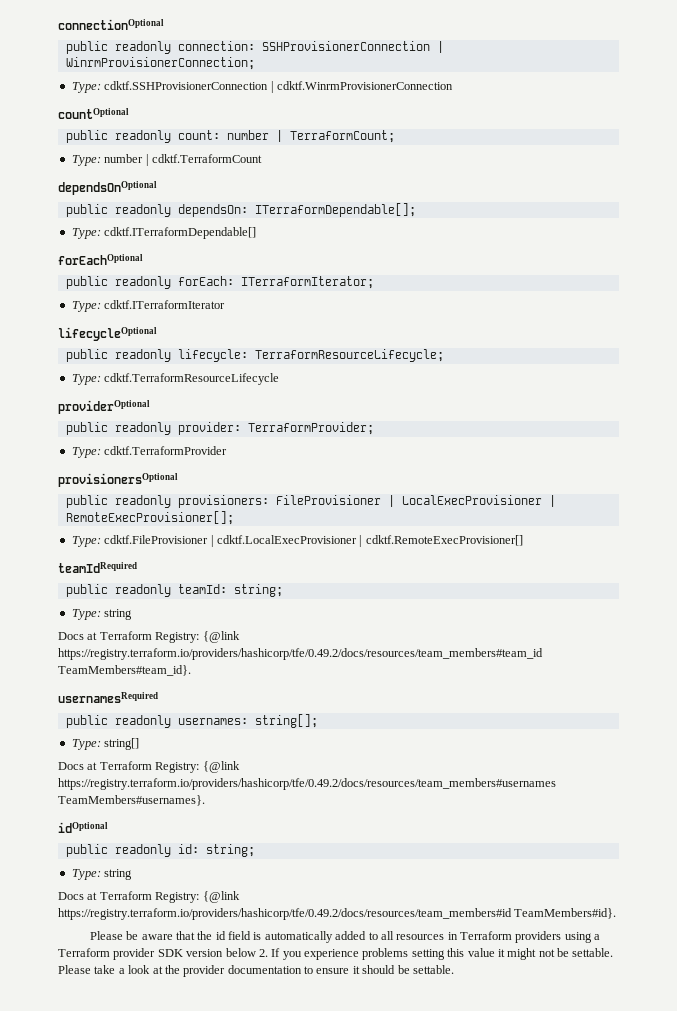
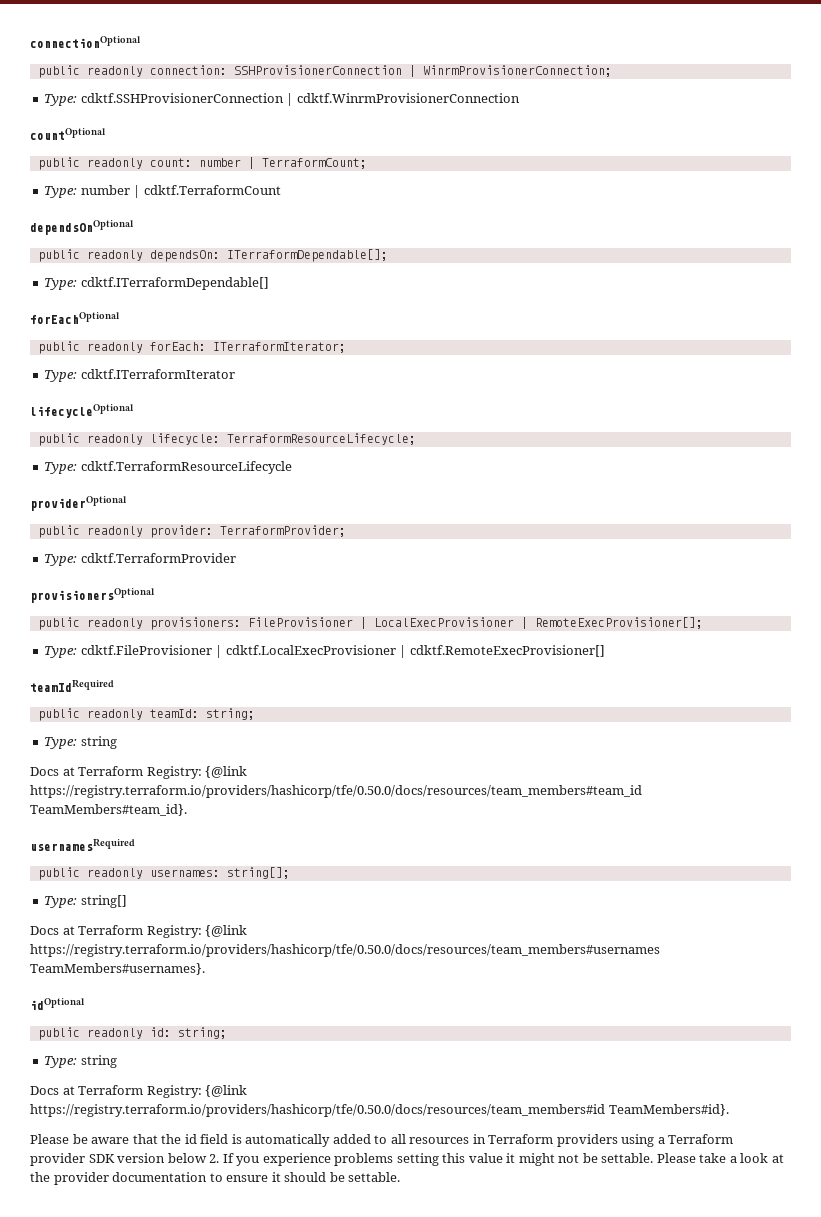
[58,648,543,660] https://registry.terraform.io/providers/hashicorp/tfe/0.49.2/docs/resources/team_members#team_id -> [30,785,642,798] https://registry.terraform.io/providers/hashicorp/tfe/0.50.0/docs/resources/team_members#team_id
[58,778,556,790] https://registry.terraform.io/providers/hashicorp/tfe/0.49.2/docs/resources/team_members#usernames -> [30,944,660,957] https://registry.terraform.io/providers/hashicorp/tfe/0.50.0/docs/resources/team_members#usernames
[58,908,512,920] https://registry.terraform.io/providers/hashicorp/tfe/0.49.2/docs/resources/team_members#id -> [30,1104,605,1117] https://registry.terraform.io/providers/hashicorp/tfe/0.50.0/docs/resources/team_members#id

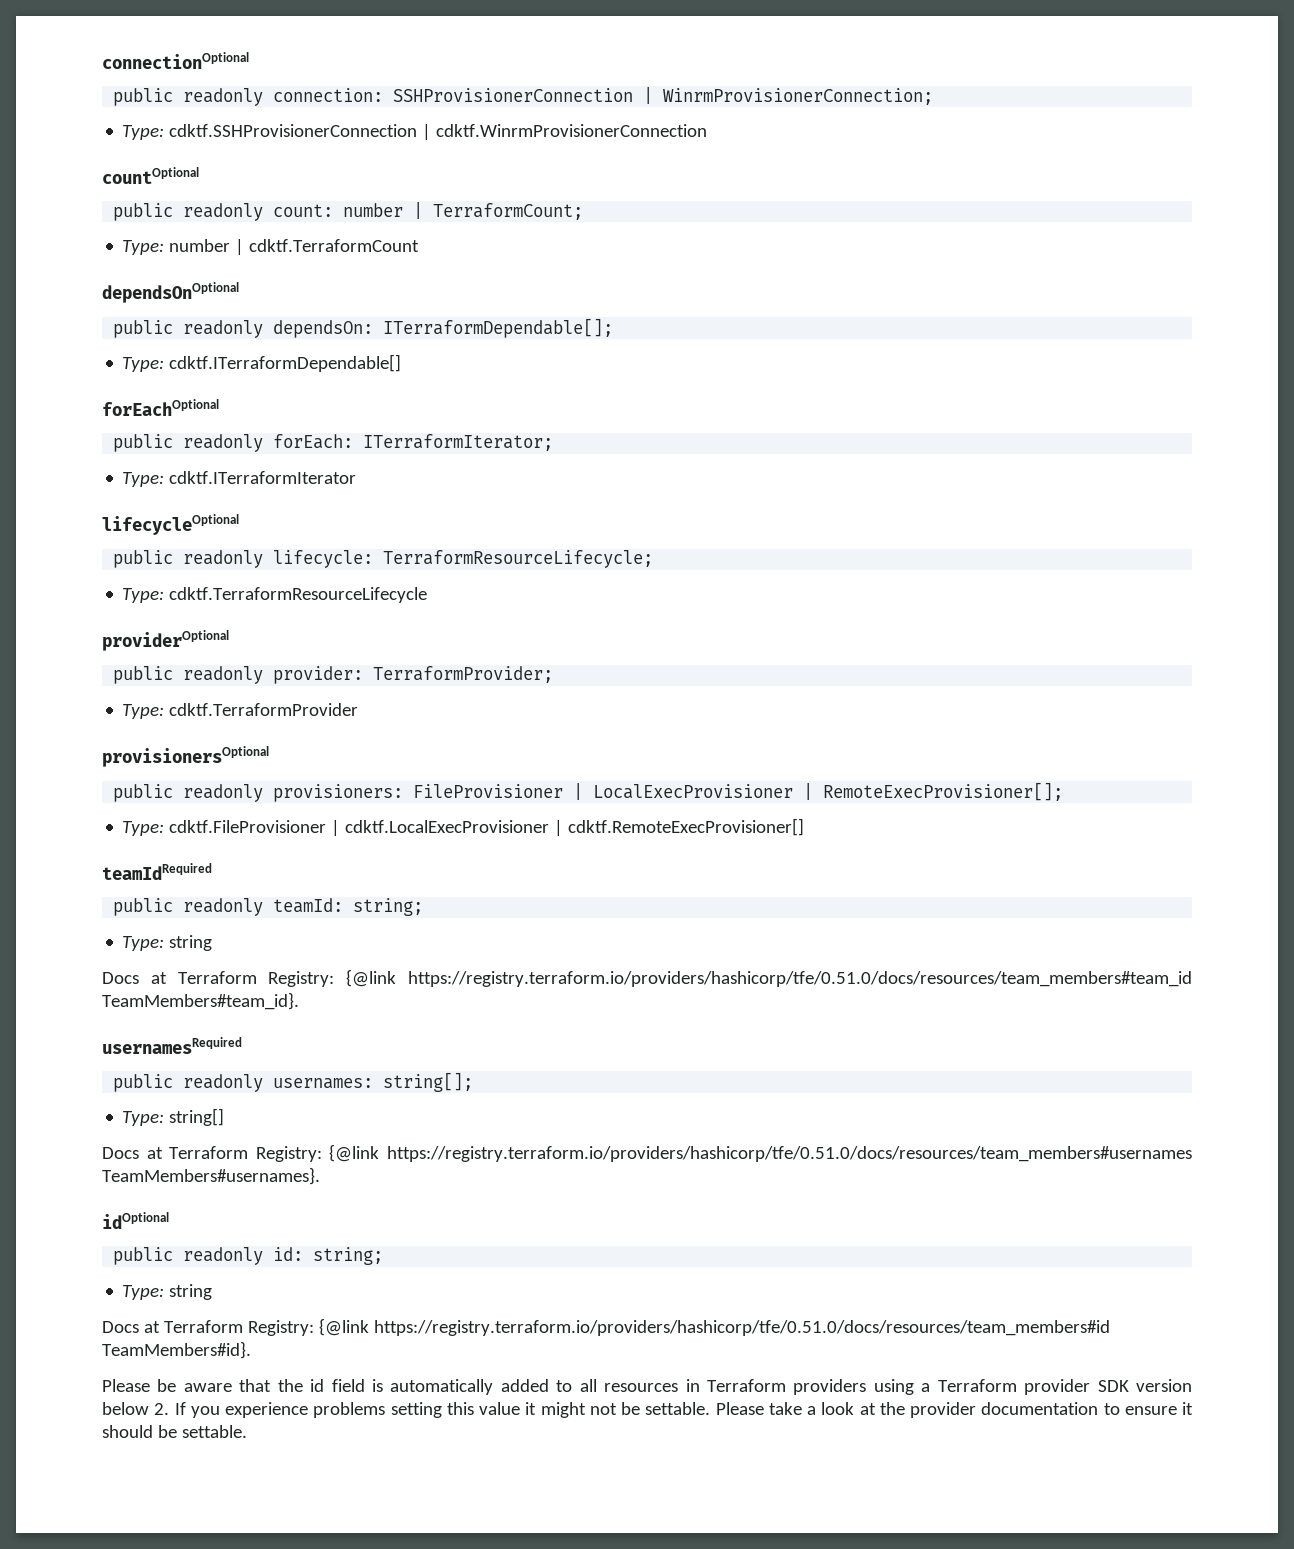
[30,785,642,798] https://registry.terraform.io/providers/hashicorp/tfe/0.50.0/docs/resources/team_members#team_id -> [408,971,1192,987] https://registry.terraform.io/providers/hashicorp/tfe/0.51.0/docs/resources/team_members#team_id
[30,944,660,957] https://registry.terraform.io/providers/hashicorp/tfe/0.50.0/docs/resources/team_members#usernames -> [387,1146,1192,1162] https://registry.terraform.io/providers/hashicorp/tfe/0.51.0/docs/resources/team_members#usernames
[30,1104,605,1117] https://registry.terraform.io/providers/hashicorp/tfe/0.50.0/docs/resources/team_members#id -> [373,1320,1110,1336] https://registry.terraform.io/providers/hashicorp/tfe/0.51.0/docs/resources/team_members#id

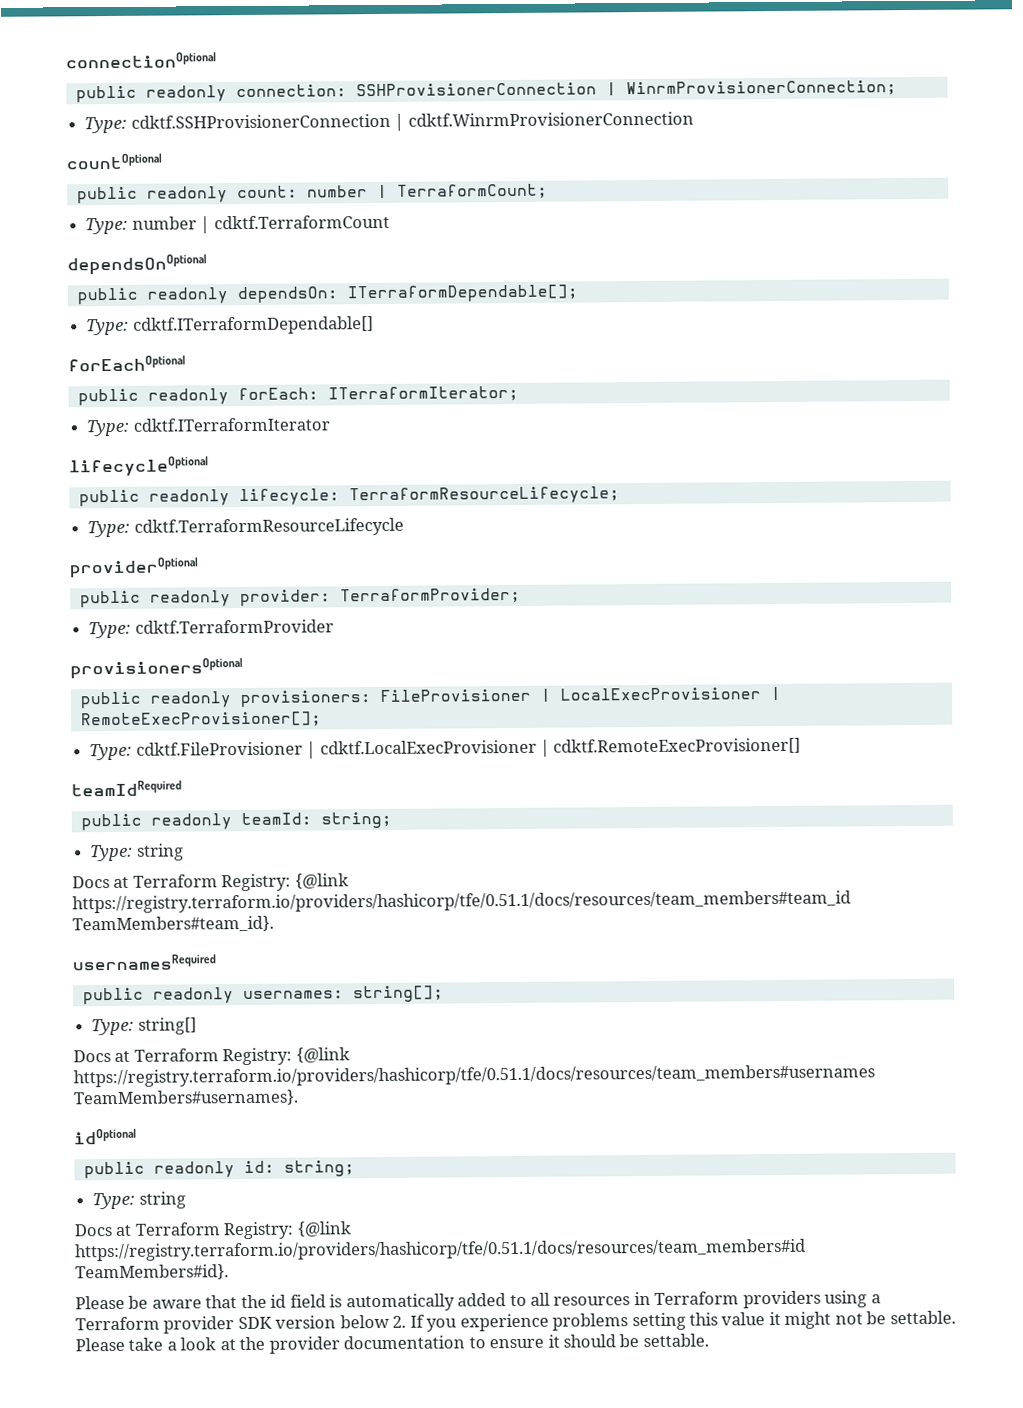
[408,971,1192,987] https://registry.terraform.io/providers/hashicorp/tfe/0.51.0/docs/resources/team_members#team_id -> [72,890,851,914] https://registry.terraform.io/providers/hashicorp/tfe/0.51.1/docs/resources/team_members#team_id
[387,1146,1192,1162] https://registry.terraform.io/providers/hashicorp/tfe/0.51.0/docs/resources/team_members#usernames -> [73,1064,875,1088] https://registry.terraform.io/providers/hashicorp/tfe/0.51.1/docs/resources/team_members#usernames
[373,1320,1110,1336] https://registry.terraform.io/providers/hashicorp/tfe/0.51.0/docs/resources/team_members#id -> [75,1238,806,1262] https://registry.terraform.io/providers/hashicorp/tfe/0.51.1/docs/resources/team_members#id

